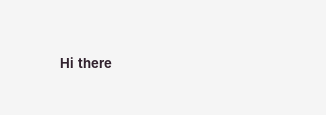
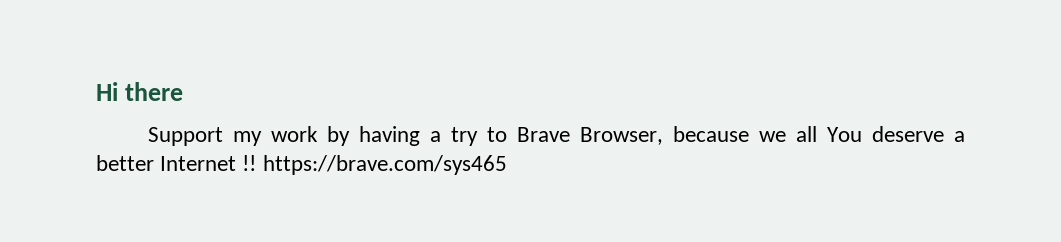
(112, 63) none -> [148,126,965,146] [96,155,507,175] // Support my work by having a try to Brave Browser, because we all You deserve a better Internet !! https://brave.com/sys465

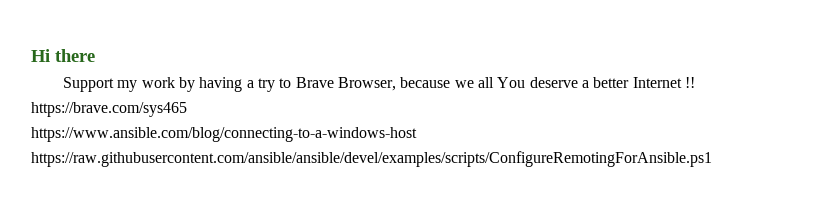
(257, 163) none -> (695, 82) //
(507, 165) none -> [31,127,417,142] [31,151,712,167] // https://www.ansible.com/blog/connecting-to-a-windows-host // https://raw.githubusercontent.com/ansible/ansible/devel/examples/scripts/ConfigureRemotingForAnsible.ps1

